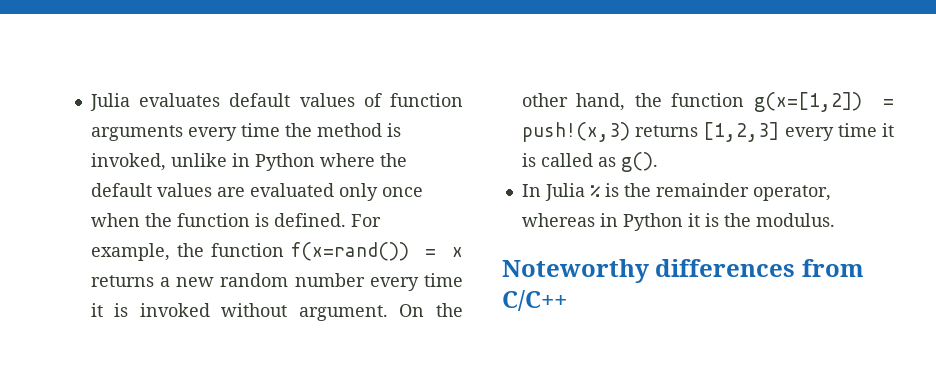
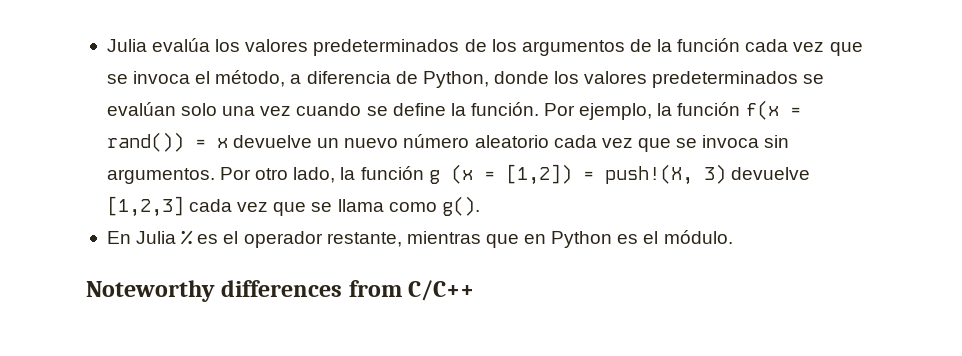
[89,93,463,111] [90,123,401,141] [90,153,407,171] [90,183,423,201] [90,213,381,227] [90,242,463,261] [90,273,463,291] [90,303,463,321] [521,92,894,112] [521,122,894,142] [521,153,616,167] Julia evaluates default values of function arguments every time the method is invoked, unlike in Python where the default values are evaluated only once when the function is defined. For example, the function f(x=rand()) = x returns a new random number every time it is invoked without argument. On the other hand, the function g(x=[1,2]) = push!(x,3) returns [1,2,3] every time it is called as -> [106,38,863,56] [106,70,825,88] [106,100,801,120] [106,132,790,152] [106,164,810,185] [106,196,437,217] Julia evalúa los valores predeterminados de los argumentos de la función cada vez que se invoca el método, a diferencia de Python, donde los valores predeterminados se evalúan solo una vez cuando se define la función. Por ejemplo, la función f(x = rand()) = x devuelve un nuevo número aleatorio cada vez que se invoca sin argumentos. Por otro lado, la función g (x = [1,2]) = push!(X, 3) devuelve [1,2,3] cada vez que se llama como
[521,184,541,197] In -> [106,231,131,244] En
[604,183,831,201] [521,213,835,231] is the remainder operator, whereas in Python it is the modulus. -> [197,230,733,248] es el operador restante, mientras que en Python es el módulo.

